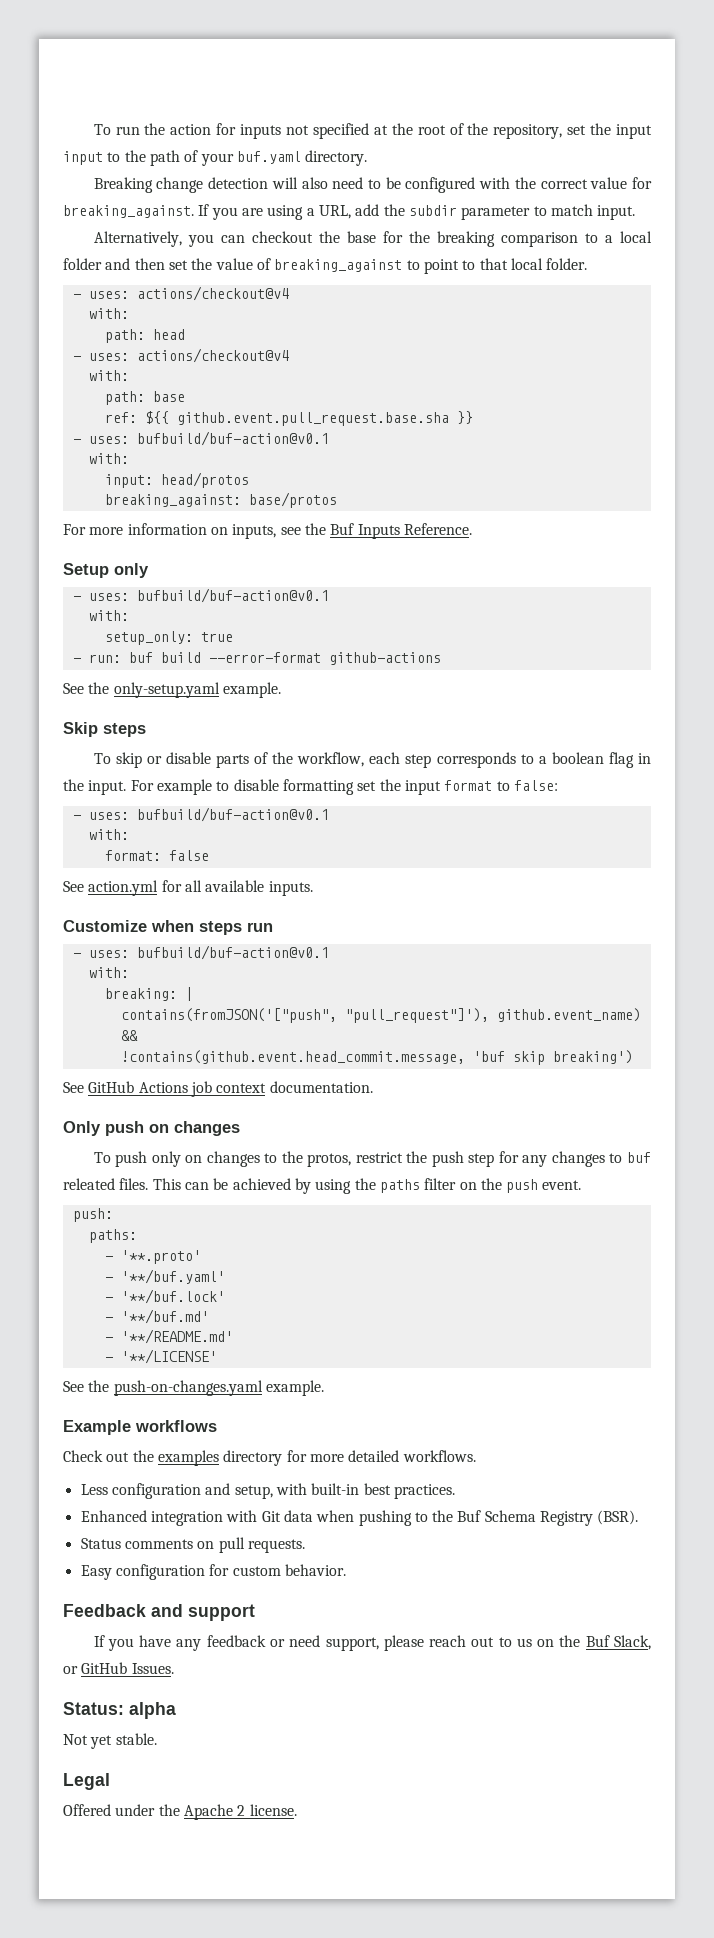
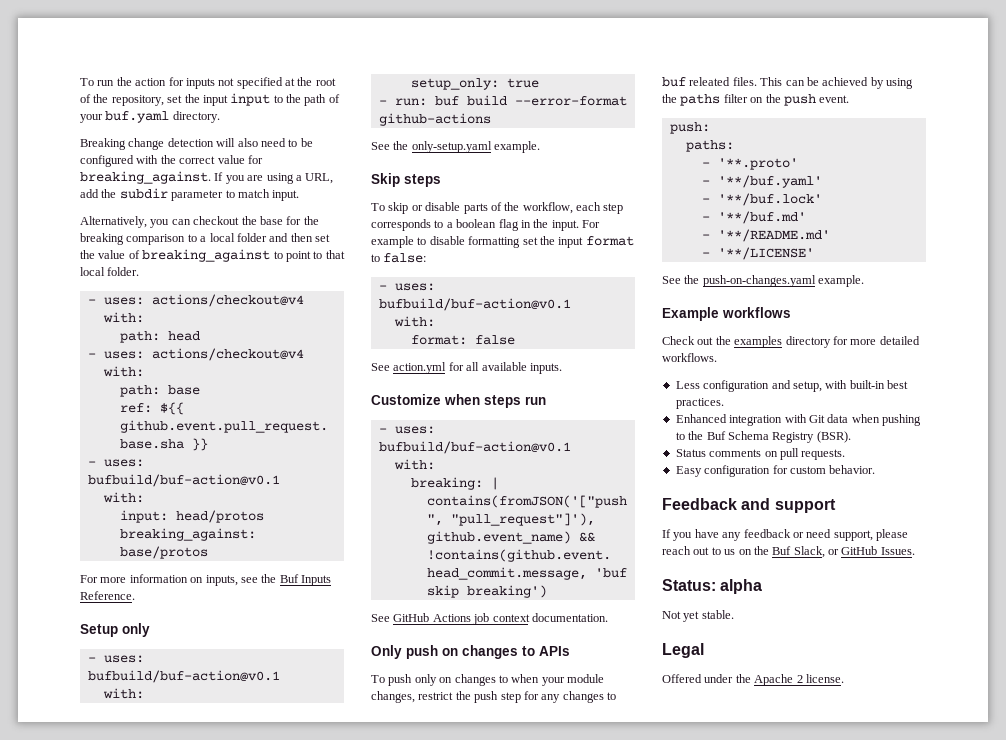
(240, 1128) none -> [522,646,570,656] to APIs
[281,1151,352,1167] the protos, -> [511,674,604,686] [371,691,415,703] when your module changes,

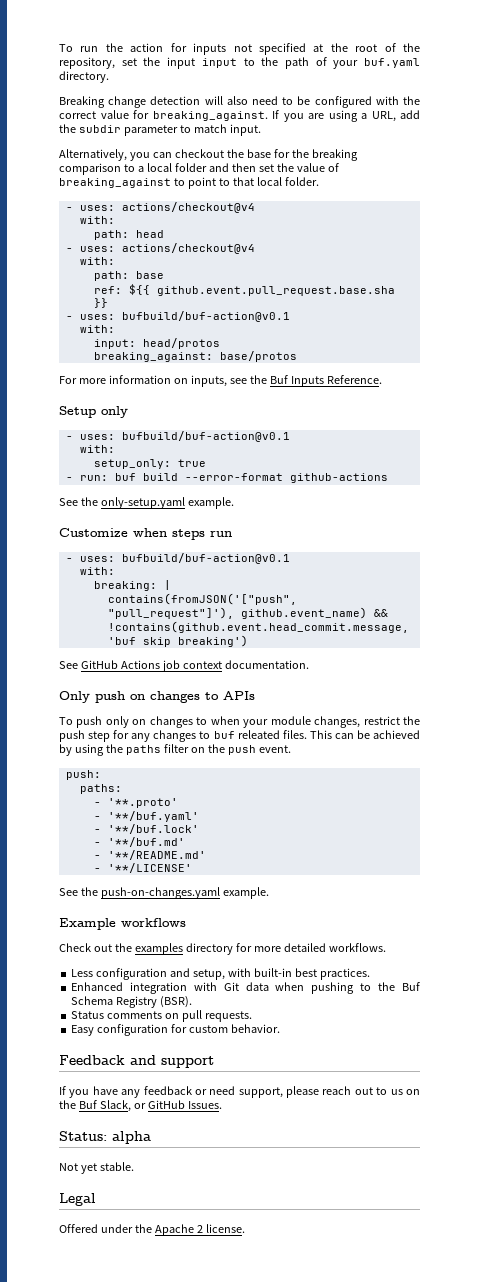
[371,173,441,187] [371,202,624,214] [371,219,600,231] [371,236,634,248] [371,253,427,263] [378,283,435,291] [378,298,571,311] [393,316,435,327] [410,335,515,345] [371,362,562,374] // Skip steps // To skip or disable parts of the workflow, each step corresponds to a boolean flag in the input. For example to disable formatting set the input format to false: // - uses: bufbuild/buf-action@v0.1 // with: // format: false // See action.yml for all available inputs. -> (234, 503) none

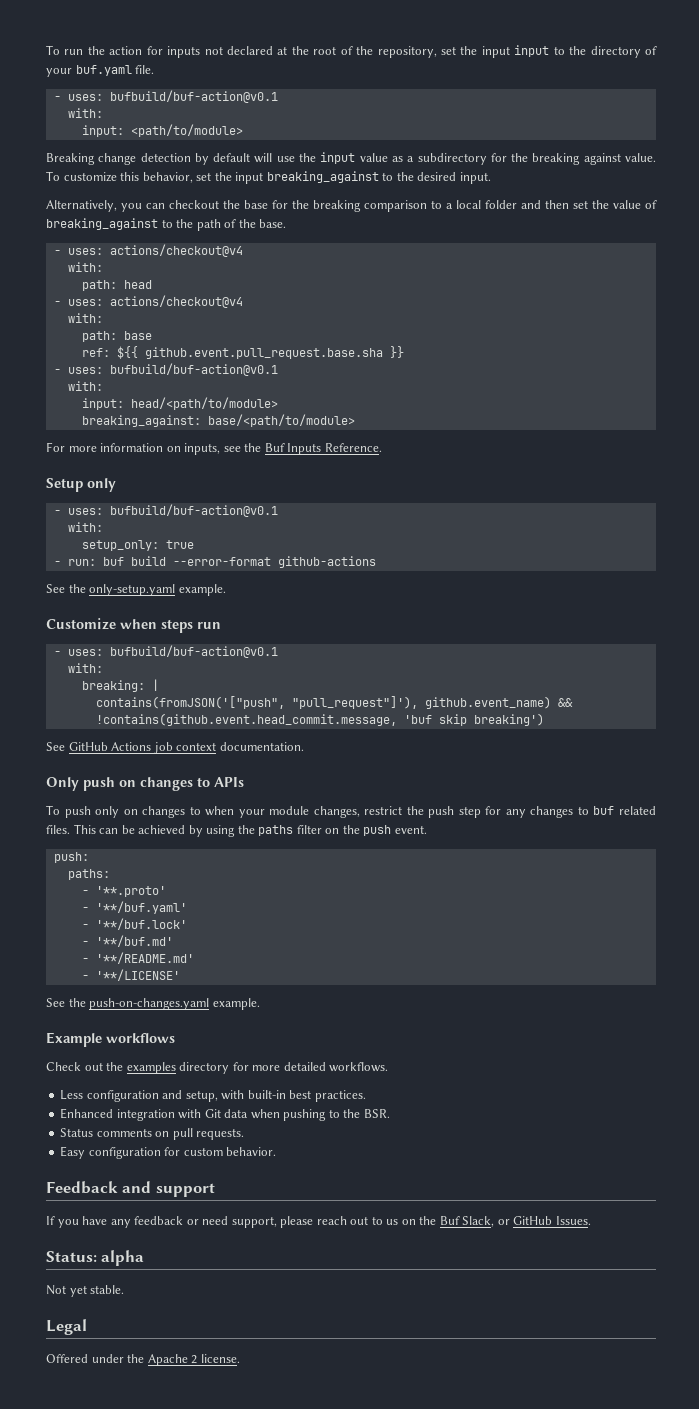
[258,43,306,55] specified -> [227,46,273,55] declared
[284,57,309,69] path -> [590,46,641,58] directory
[59,71,109,83] [59,96,420,108] [59,110,420,122] [59,124,227,136] directory. // Breaking change detection will also need to be configured with the correct value for breaking_against. If you are using a URL, add the subdir parameter to match -> [135,65,155,74] [53,90,278,103] [67,108,103,118] [81,124,243,137] [46,152,657,165] [46,171,457,184] file. // - uses: bufbuild/buf-action@v0.1 // with: // input: <path/to/module> // Breaking change detection by default will use the input value as a subdirectory for the breaking against value. To customize this behavior, set the input breaking_against to the desired
[187,177,319,189] point to that local folder. -> [176,219,287,231] the path of the base.
[142,338,220,349] head/protos -> [130,397,278,410] head/<path/to/module>
[219,351,297,362] base/protos -> [207,414,355,427] base/<path/to/module>
[237,730,280,739] releated -> [618,806,656,815] related
[401,982,420,991] [71,996,193,1008] Buf Schema Registry (BSR). -> [363,1109,390,1118] BSR.

